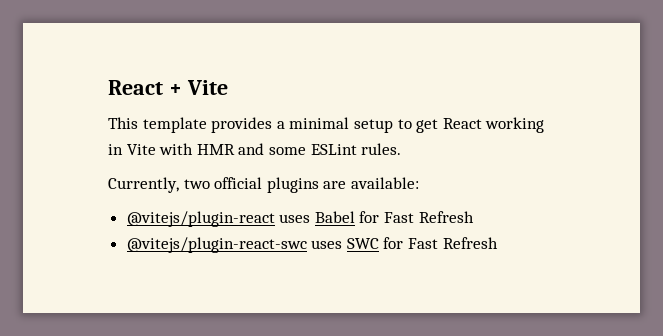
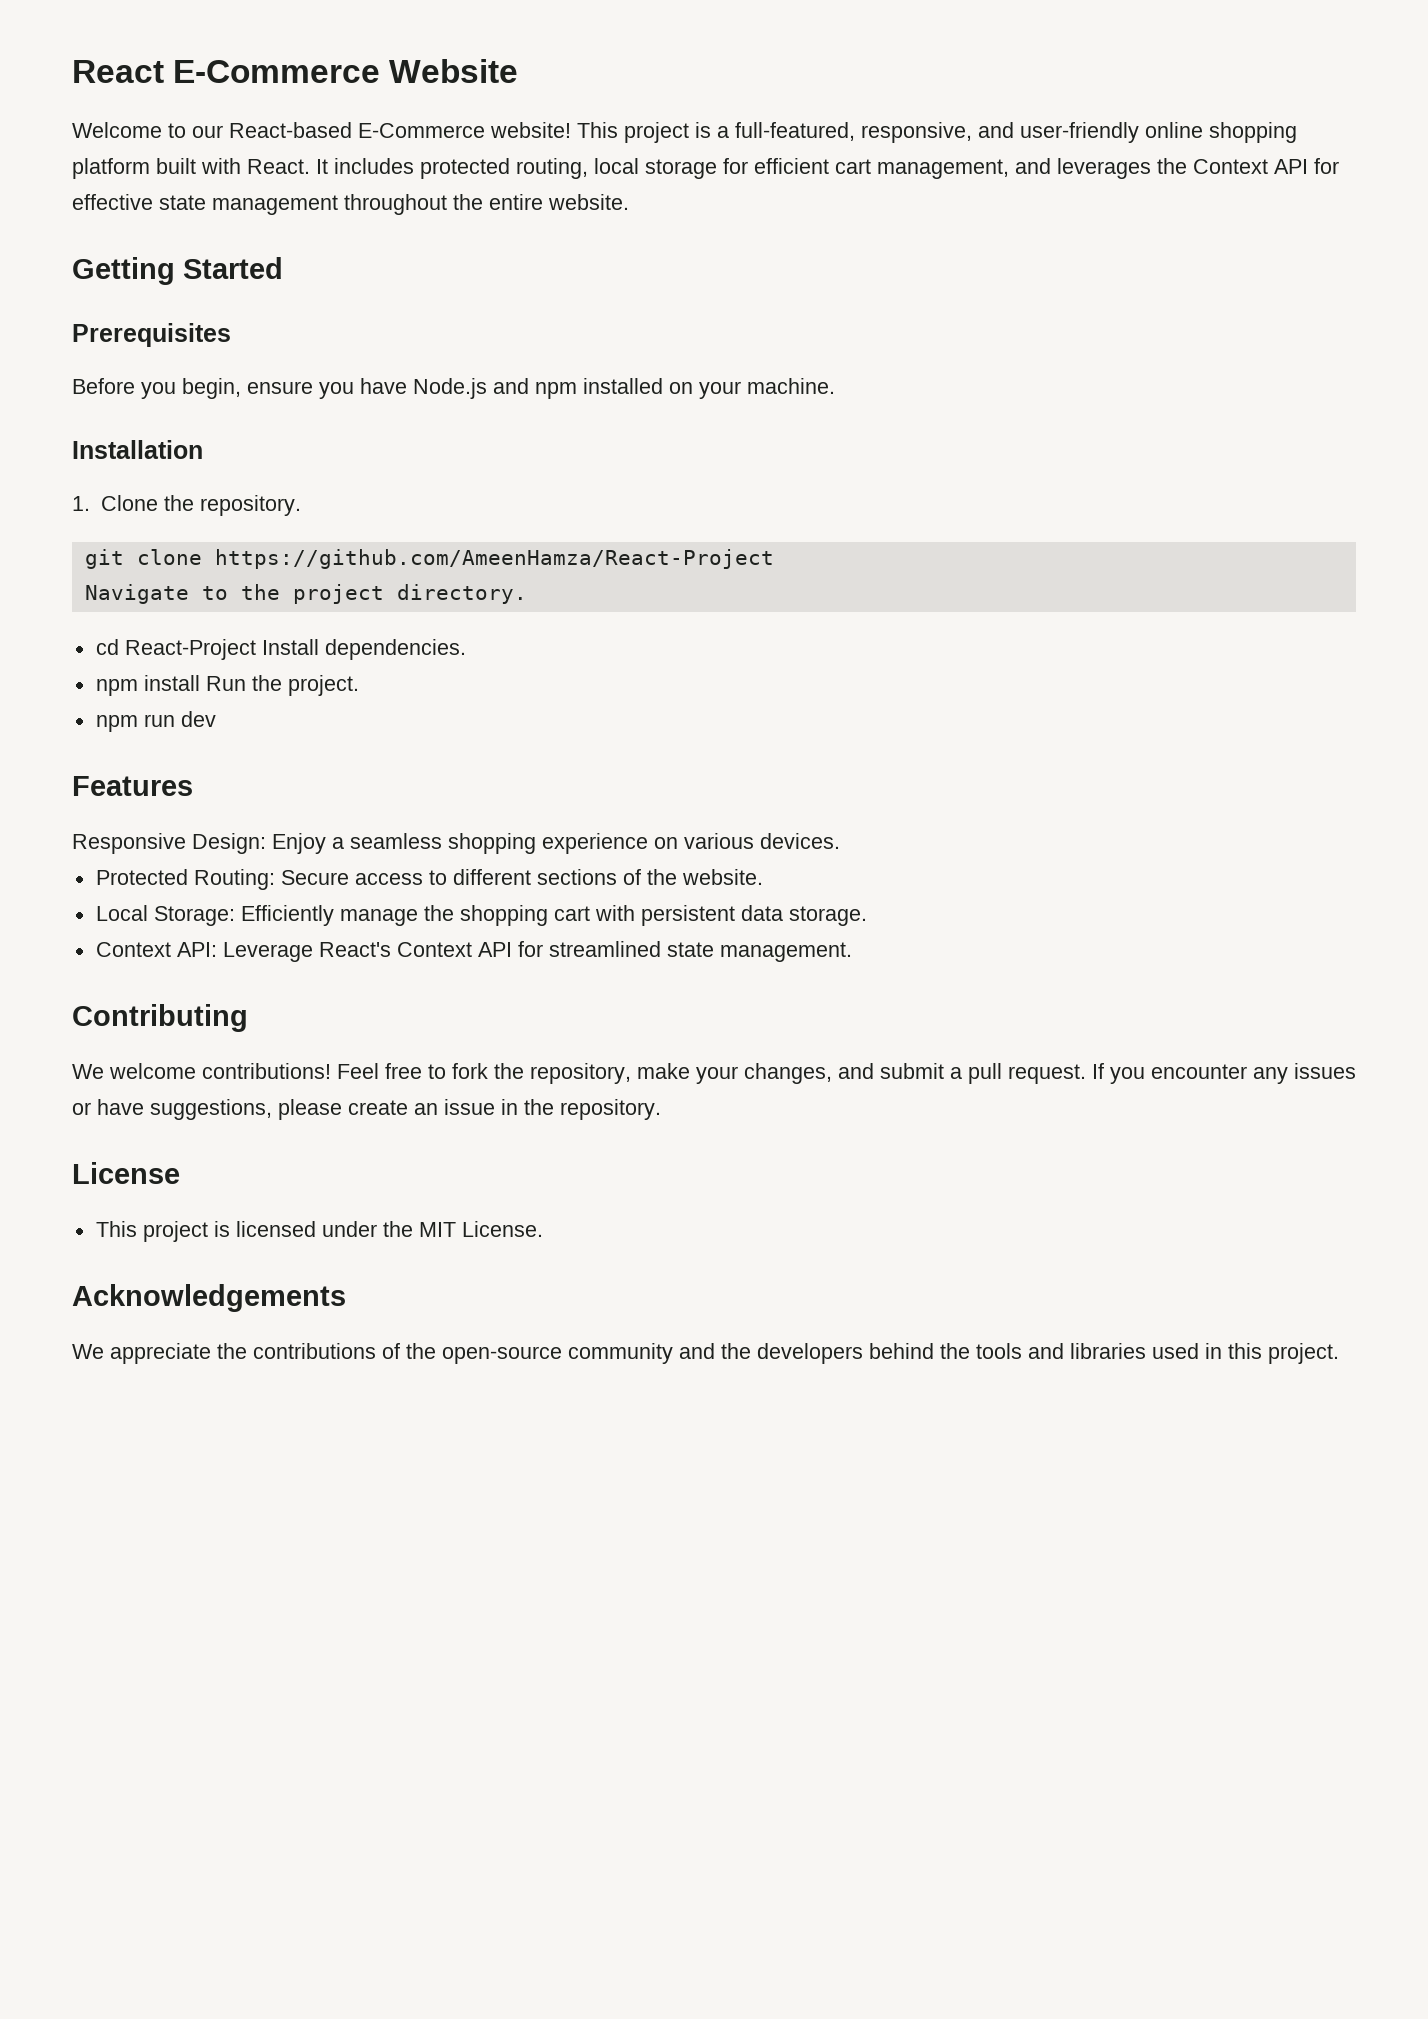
[108,80,228,95] [108,117,545,133] [108,143,402,155] [108,177,419,193] [126,211,474,227] [126,237,498,253] React + Vite // This template provides a minimal setup to get React working in Vite with HMR and some ESLint rules. // Currently, two official plugins are available: // @vitejs/plugin-react uses Babel for Fast Refresh // @vitejs/plugin-react-swc uses SWC for Fast Refresh -> [72,59,519,83] [72,122,1297,143] [72,158,1339,179] [72,194,629,215] [72,257,283,285] [72,323,231,347] [72,378,835,399] [72,440,203,459] [72,495,301,516] [84,549,774,569] [84,584,527,604] [95,639,466,660] [95,675,359,696] [95,711,216,732] [72,776,193,796] [72,833,840,854] [95,869,763,890] [95,905,867,926] [95,941,852,962] [72,1004,248,1032] [72,1063,1356,1084] [72,1099,661,1120] [72,1162,180,1184] [95,1221,543,1242] [72,1284,346,1312] [72,1343,1339,1364] React E-Commerce Website // Welcome to our React-based E-Commerce website! This project is a full-featured, responsive, and user-friendly online shopping platform built with React. It includes protected routing, local storage for efficient cart management, and leverages the Context API for effective state management throughout the entire website. // Getting Started // Prerequisites // Before you begin, ensure you have Node.js and npm installed on your machine. // Installation // 1. Clone the repository. // git clone https://github.com/AmeenHamza/React-Project // Navigate to the project directory. // cd React-Project Install dependencies. // npm install Run the project. // npm run dev // Features // Responsive Design: Enjoy a seamless shopping experience on various devices. // Protected Routing: Secure access to different sections of the website. // Local Storage: Efficiently manage the shopping cart with persistent data storage. // Context API: Leverage React's Context API for streamlined state management. // Contributing // We welcome contributions! Feel free to fork the repository, make your changes, and submit a pull request. If you encounter any issues or have suggestions, please create an issue in the repository. // License // This project is licensed under the MIT License. // Acknowledgements // We appreciate the contributions of the open-source community and the developers behind the tools and libraries used in this project.

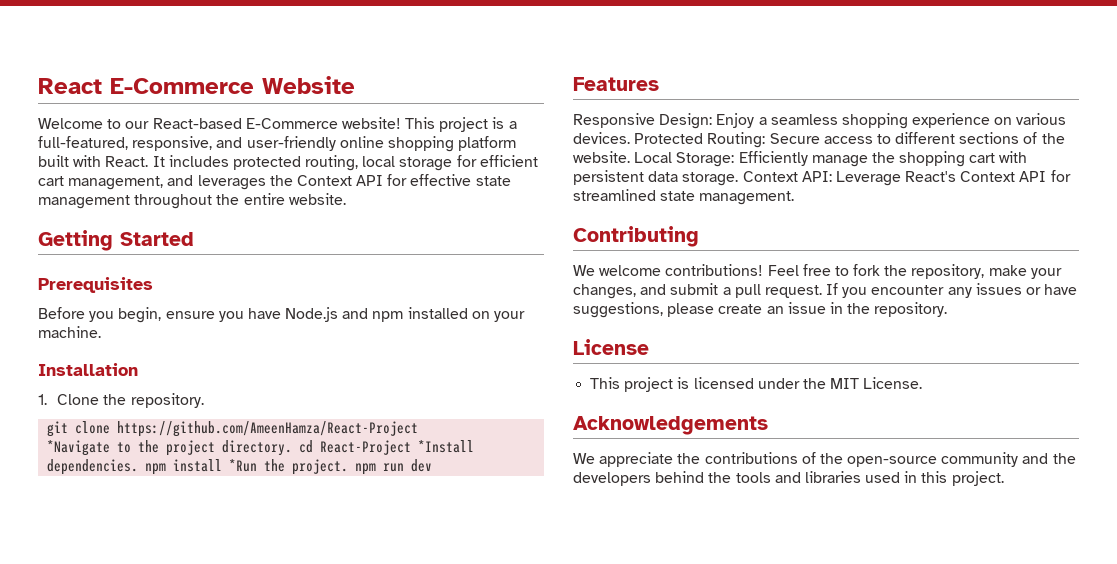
[84,584,189,604] Navigate -> [47,440,111,456] *Navigate
(527, 594) // -> (293, 448) none
[261,639,319,655] Install -> [418,440,475,453] *Install
(466, 649) // -> (139, 467) none
[205,676,246,691] Run -> [229,459,258,472] *Run
(359, 685) // -> (349, 467) none
(840, 841) // -> (630, 138) none
(763, 877) // -> (630, 157) none
(867, 916) // -> (739, 179) none

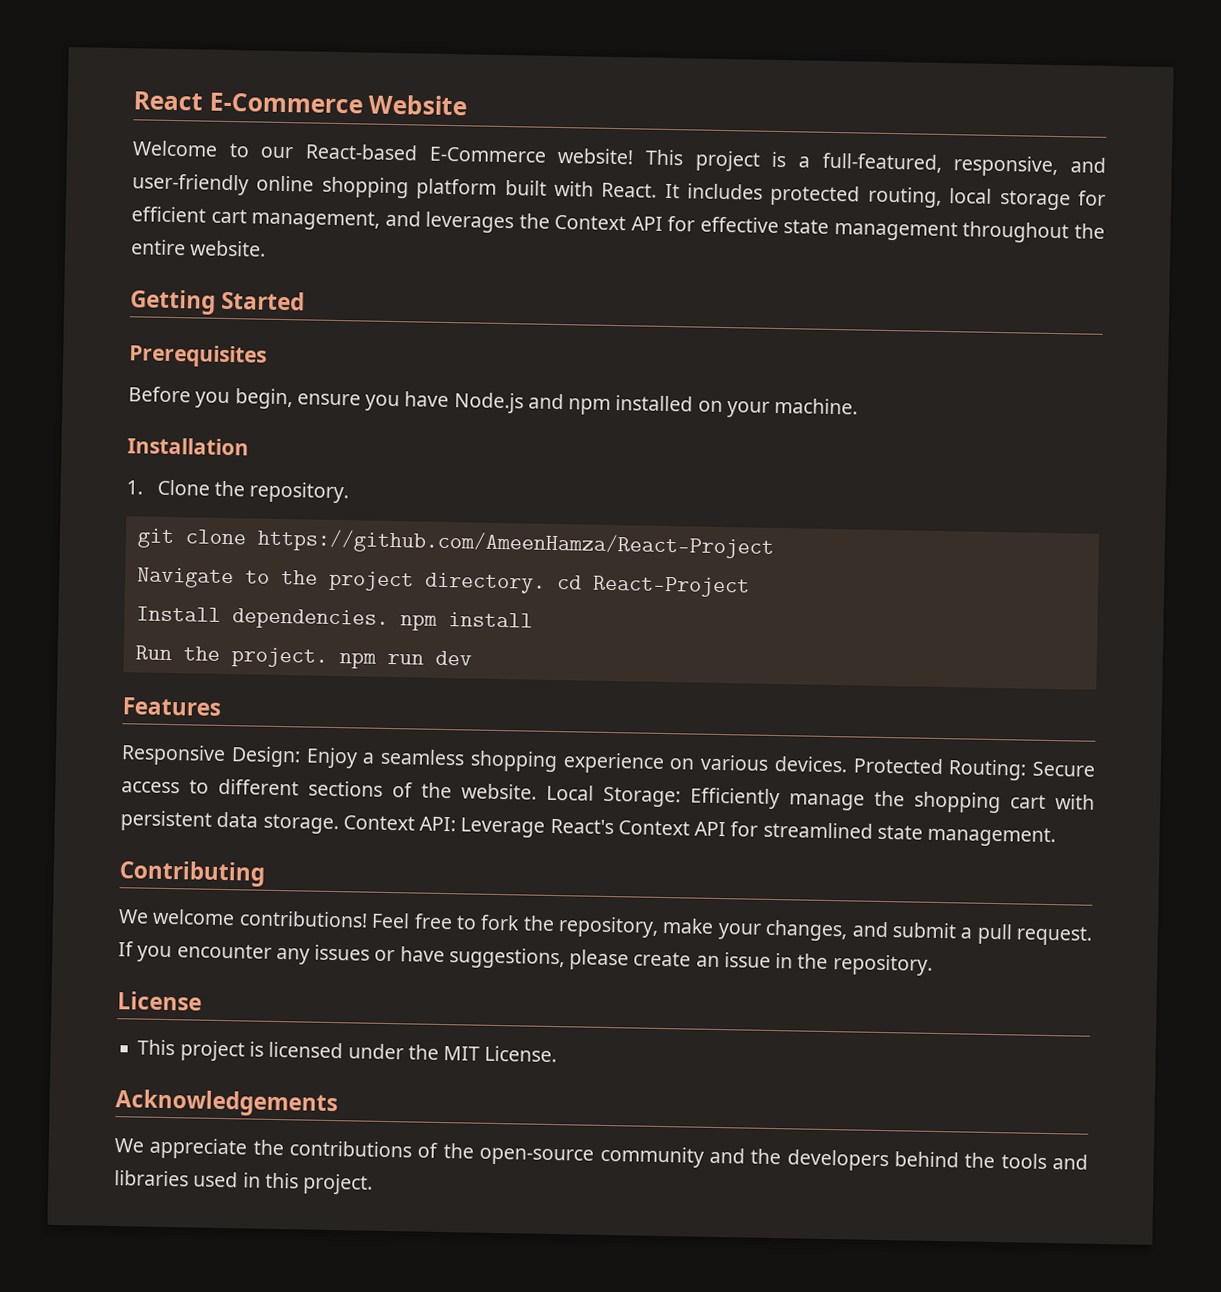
[47,440,111,456] *Navigate -> [136,567,234,589] Navigate
[418,440,475,453] *Install -> [135,606,221,622] // Install
[229,459,258,472] *Run -> [134,645,172,661] // Run

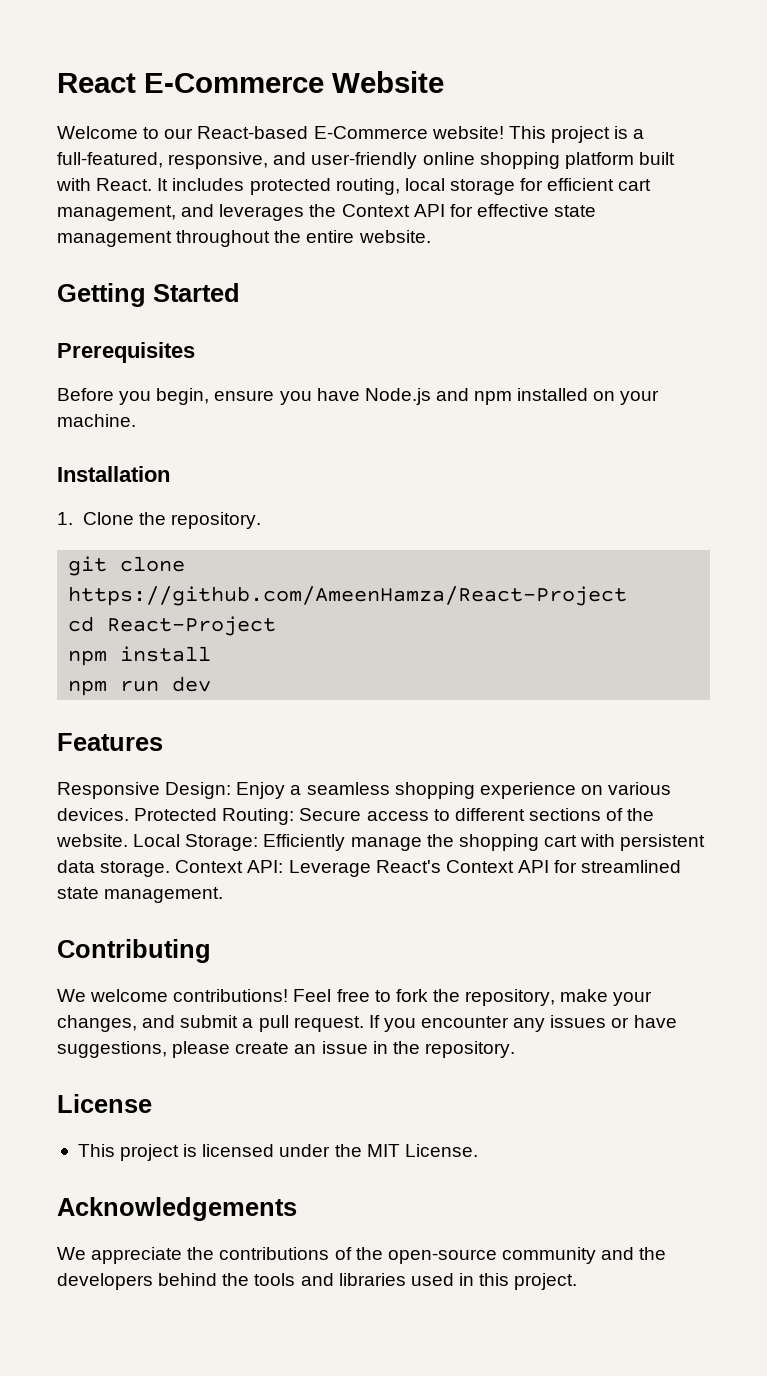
[136,567,546,594] Navigate to the project directory. -> (628, 596) none
[135,606,389,630] Install dependencies. -> (277, 626) none
[134,645,328,668] Run the project. -> (212, 654) none

